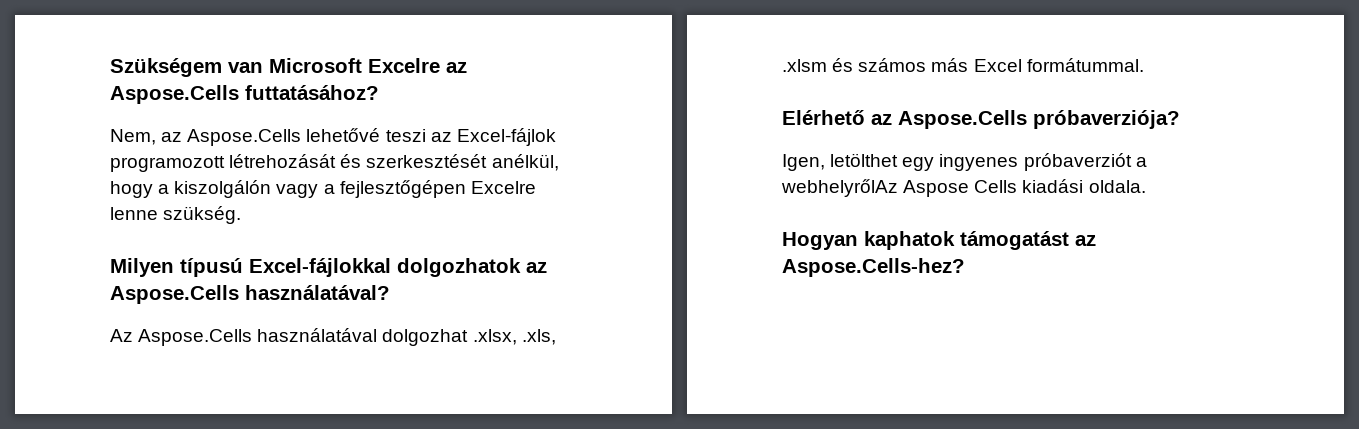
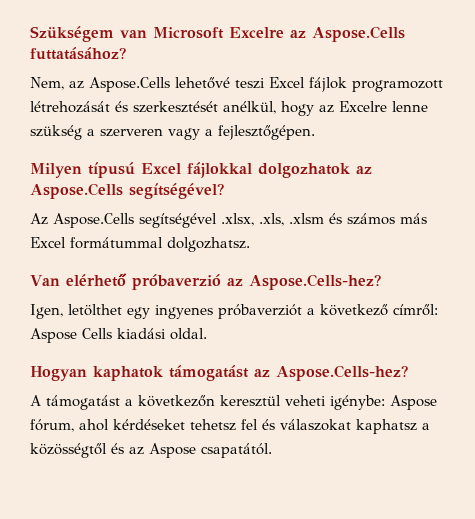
[430,128,556,146] az Excel-fájlok -> [269,77,347,92] Excel fájlok
[158,180,536,198] [110,206,242,224] a kiszolgálón vagy a fejlesztőgépen Excelre lenne szükség. -> [319,101,428,113] [30,125,315,140] az Excelre lenne szükség a szerveren vagy a fejlesztőgépen.
[249,258,391,277] Excel-fájlokkal -> [141,162,252,178] Excel fájlokkal
[245,285,390,300] használatával? -> [129,183,224,199] segítségével?
[257,328,469,346] használatával dolgozhat -> [139,213,217,228] segítségével
[1026,58,1144,72] [782,110,1180,129] formátummal. // Elérhető az Aspose.Cells próbaverziója? -> [70,237,250,252] [30,273,381,290] formátummal dolgozhatsz. // Van elérhető próbaverzió az Aspose.Cells-hez?
[781,179,898,197] webhelyrőlAz -> [320,304,438,316] következő címről:
[1088,180,1146,193] oldala. -> [170,328,207,340] oldal.
(965, 267) none -> [30,395,437,410] [30,419,430,434] [30,443,272,458] // A támogatást a következőn keresztül veheti igénybe: Aspose fórum, ahol kérdéseket tehetsz fel és válaszokat kaphatsz a közösségtől és az Aspose csapatától.

